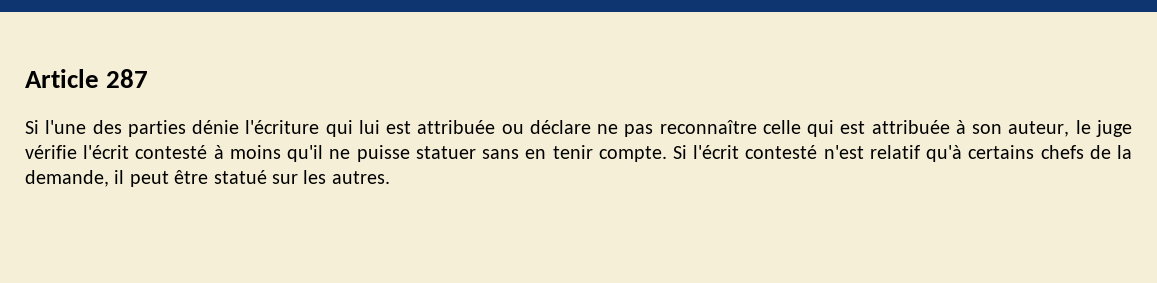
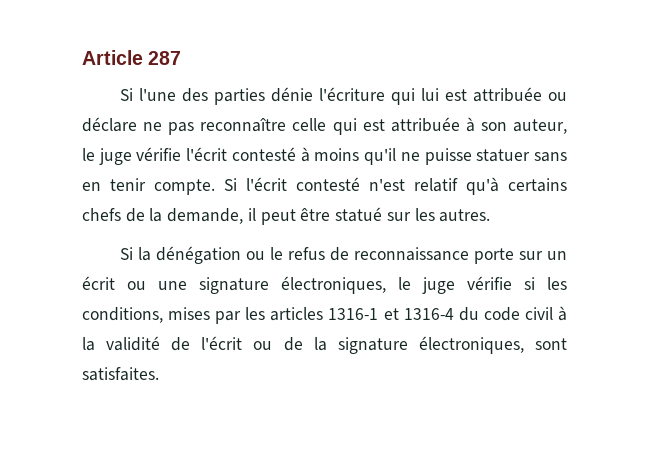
(390, 177) none -> [119,246,567,264] [82,276,567,294] [82,306,567,324] [82,336,567,354] [82,367,159,381] // Si la dénégation ou le refus de reconnaissance porte sur un écrit ou une signature électroniques, le juge vérifie si les conditions, mises par les articles 1316-1 et 1316-4 du code civil à la validité de l'écrit ou de la signature électroniques, sont satisfaites.

